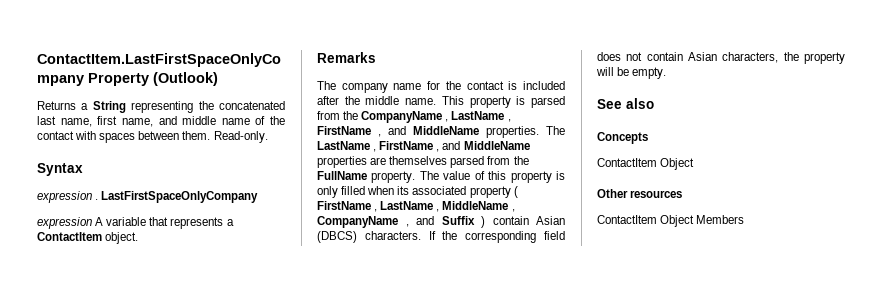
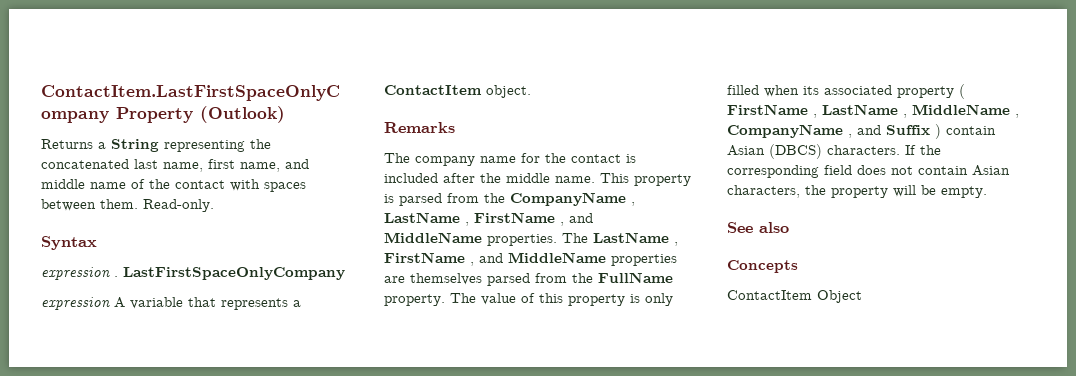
[597,189,683,198] [597,215,745,227] // Other resources // ContactItem Object Members -> (862, 296) none

